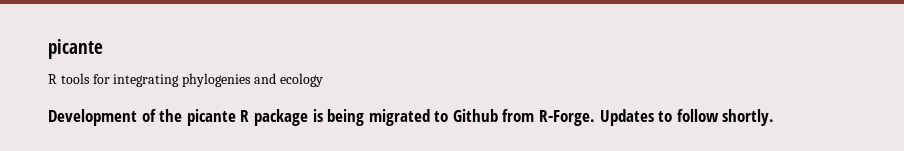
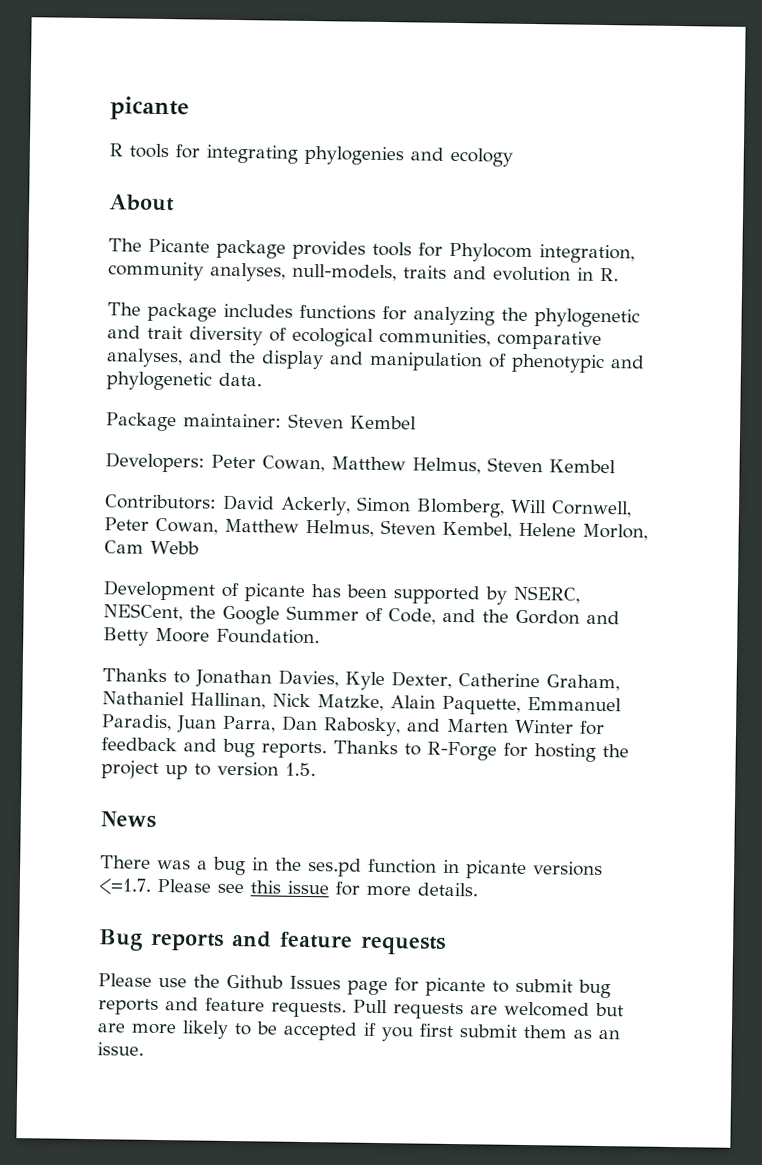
[48,109,775,126] Development of the picante R package is being migrated to Github from R-Forge. Updates to follow shortly. -> [109,194,175,212] [108,238,635,264] [108,261,619,282] [107,302,640,328] [107,325,602,350] [106,348,645,374] [106,371,262,391] [106,412,417,432] [105,452,616,475] [104,494,632,518] [104,517,648,541] [104,540,199,555] [103,580,580,605] [103,603,620,625] [103,627,320,646] [102,668,620,692] [102,691,622,715] [101,714,605,737] [101,737,629,762] [101,760,316,780] [100,811,156,828] [100,855,603,880] [99,878,478,897] [98,929,446,955] [98,973,611,999] [98,997,624,1020] [97,1020,620,1042] [97,1042,144,1056] About // The Picante package provides tools for Phylocom integration, community analyses, null-models, traits and evolution in R. // The package includes functions for analyzing the phylogenetic and trait diversity of ecological communities, comparative analyses, and the display and manipulation of phenotypic and phylogenetic data. // Package maintainer: Steven Kembel // Developers: Peter Cowan, Matthew Helmus, Steven Kembel // Contributors: David Ackerly, Simon Blomberg, Will Cornwell, Peter Cowan, Matthew Helmus, Steven Kembel, Helene Morlon, Cam Webb // Development of picante has been supported by NSERC, NESCent, the Google Summer of Code, and the Gordon and Betty Moore Foundation. // Thanks to Jonathan Davies, Kyle Dexter, Catherine Graham, Nathaniel Hallinan, Nick Matzke, Alain Paquette, Emmanuel Paradis, Juan Parra, Dan Rabosky, and Marten Winter for feedback and bug reports. Thanks to R-Forge for hosting the project up to version 1.5. // News // There was a bug in the ses.pd function in picante versions <=1.7. Please see this issue for more details. // Bug reports and feature requests // Please use the Github Issues page for picante to submit bug reports and feature requests. Pull requests are welcomed but are more likely to be accepted if you first submit them as an issue.

